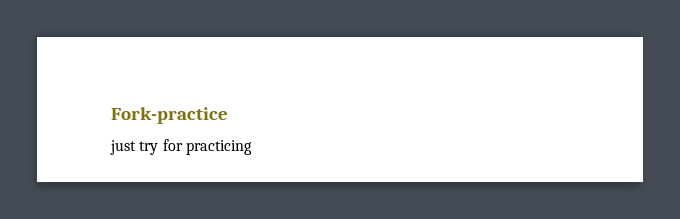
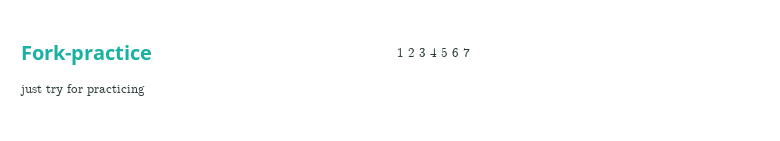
(252, 147) none -> [397,47,470,57] // 1 2 3 4 5 6 7

